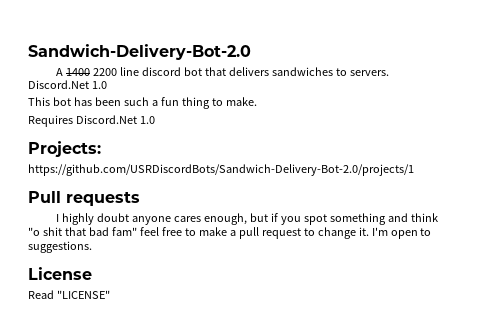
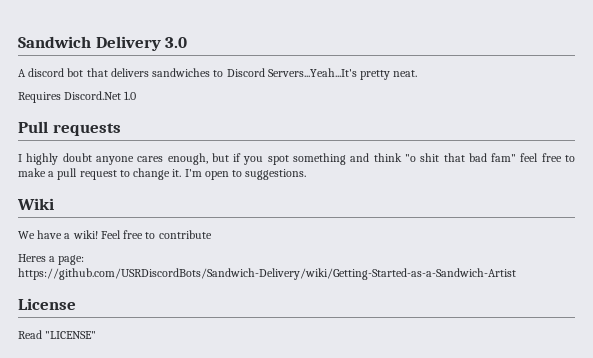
[28,44,251,60] [56,67,140,76] Sandwich-Delivery-Bot-2.0 // A 1400 2200 line -> [18,36,188,51] [18,69,26,77] Sandwich Delivery 3.0 // A
[350,70,390,76] [28,80,107,89] [28,97,257,109] servers. Discord.Net 1.0 // This bot has been such a fun thing to make. -> [226,68,418,80] Discord Servers...Yeah...It's pretty neat.
[28,141,101,157] [28,164,414,176] // Projects: // https://github.com/USRDiscordBots/Sandwich-Delivery-Bot-2.0/projects/1 -> (137, 95) none
(92, 247) none -> [17,198,54,210] [18,230,212,239] [18,254,85,265] [18,268,516,280] // Wiki // We have a wiki! Feel free to contribute // Heres a page: https://github.com/USRDiscordBots/Sandwich-Delivery/wiki/Getting-Started-as-a-Sandwich-Artist

